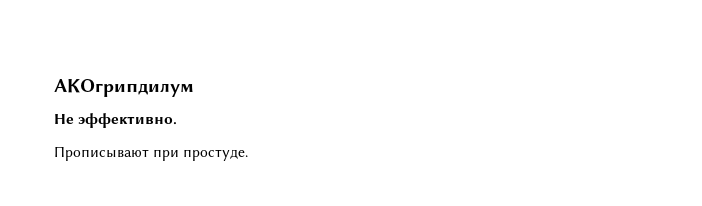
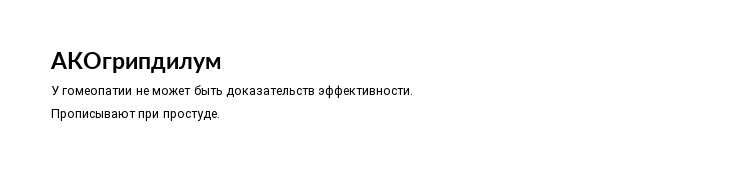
[54,113,178,128] Не эффективно. -> [51,85,414,98] У гомеопатии не может быть доказательств эффективности.

